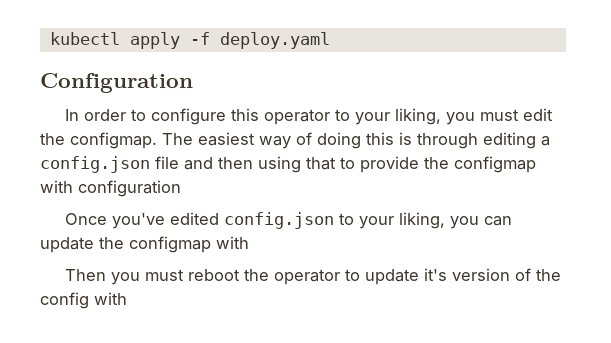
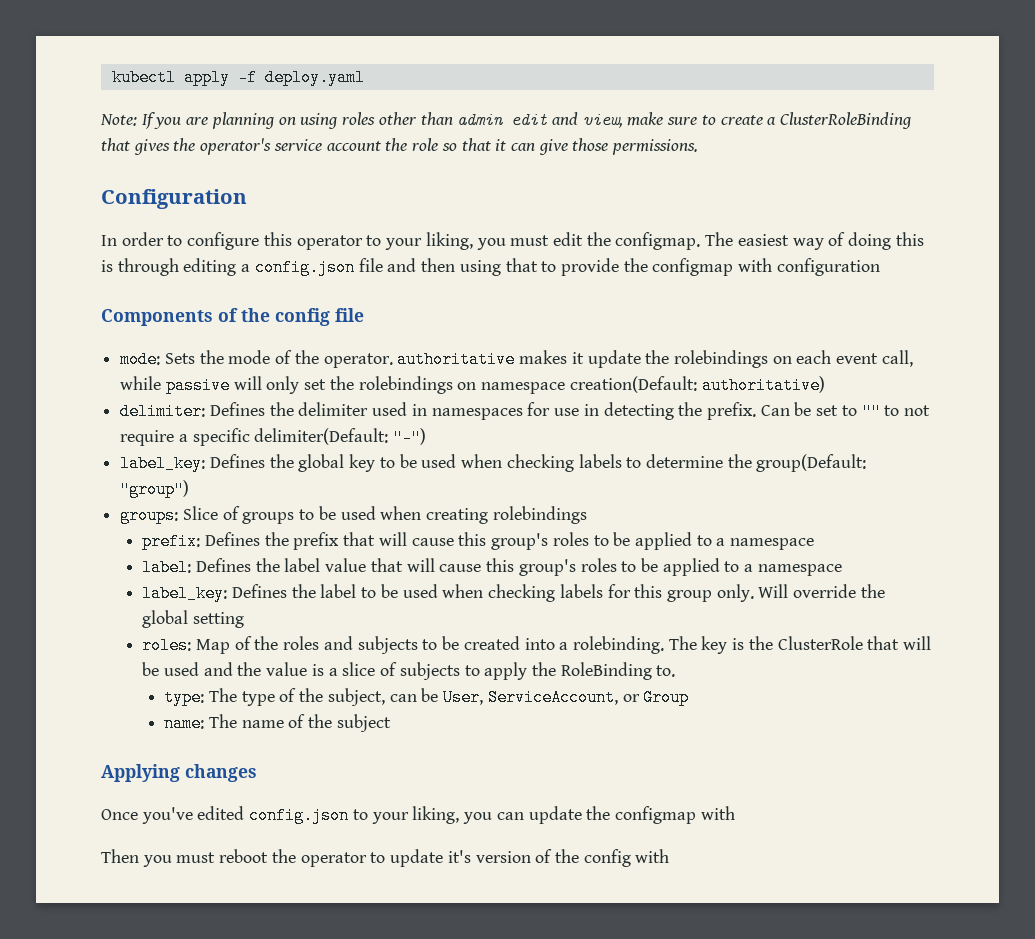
(330, 40) none -> [100,112,912,129] [101,138,699,155] // Note: If you are planning on using roles other than admin edit and view, make sure to create a ClusterRoleBinding that gives the operator's service account the role so that it can give those permissions.
(181, 188) none -> [101,308,364,326] [120,350,913,368] [120,376,825,394] [120,402,931,420] [120,428,427,446] [120,454,867,472] [120,480,190,498] [120,506,587,524] [142,532,815,550] [142,558,842,576] [142,584,885,602] [142,610,244,628] [142,636,932,654] [142,662,676,680] [164,688,690,706] [164,714,391,732] [101,764,257,782] // Components of the config file // mode: Sets the mode of the operator. authoritative makes it update the rolebindings on each event call, while passive will only set the rolebindings on namespace creation(Default: authoritative) // delimiter: Defines the delimiter used in namespaces for use in detecting the prefix. Can be set to "" to not require a specific delimiter(Default: "-") // label_key: Defines the global key to be used when checking labels to determine the group(Default: "group") // groups: Slice of groups to be used when creating rolebindings // prefix: Defines the prefix that will cause this group's roles to be applied to a namespace // label: Defines the label value that will cause this group's roles to be applied to a namespace // label_key: Defines the label to be used when checking labels for this group only. Will override the global setting // roles: Map of the roles and subjects to be created into a rolebinding. The key is the ClusterRole that will be used and the value is a slice of subjects to apply the RoleBinding to. // type: The type of the subject, can be User, ServiceAccount, or Group // name: The name of the subject // Applying changes

